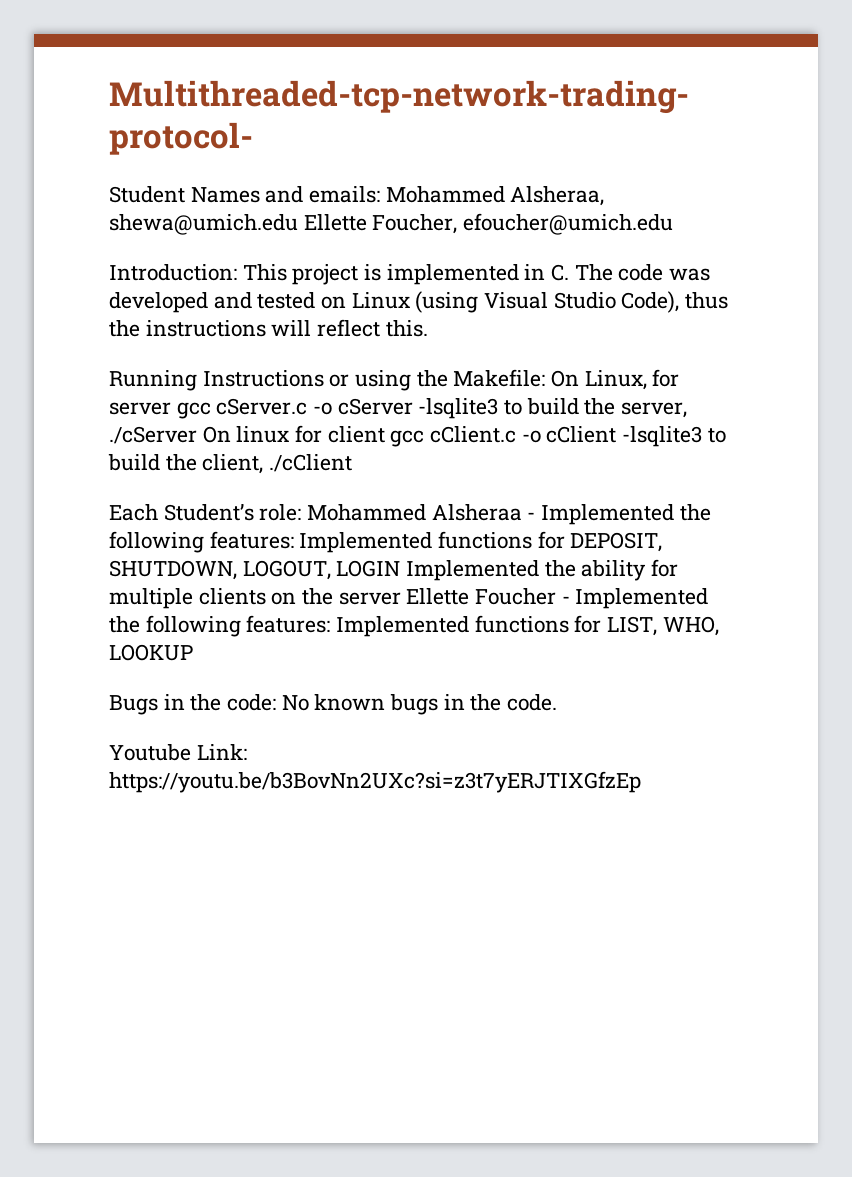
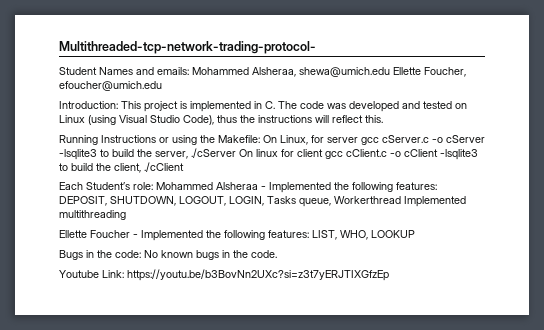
[299,531,663,553] [109,559,679,581] [109,588,401,609] Implemented functions for DEPOSIT, SHUTDOWN, LOGOUT, LOGIN Implemented the ability for multiple clients on the server -> [59,196,466,207] [59,210,126,220] DEPOSIT, SHUTDOWN, LOGOUT, LOGIN, Tasks queue, Workerthread Implemented multithreading //
[336,615,602,637] Implemented functions for -> (309, 234) none

